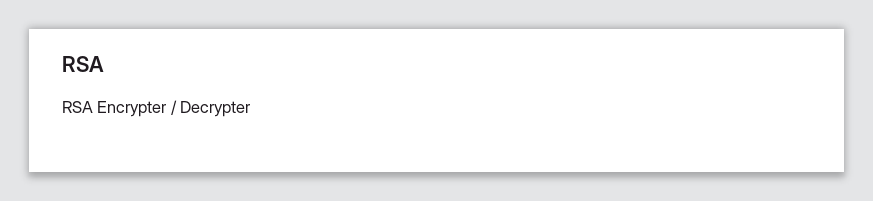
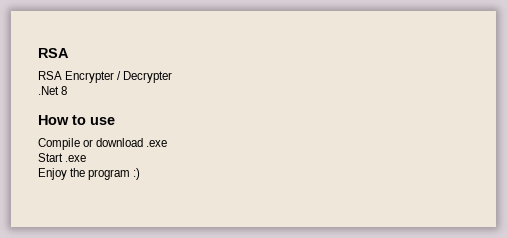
(251, 109) none -> [38,86,68,95] [38,115,115,125] [38,138,168,150] [38,153,87,162] [38,168,141,180] // .Net 8 // How to use // Compile or download .exe // Start .exe // Enjoy the program :)

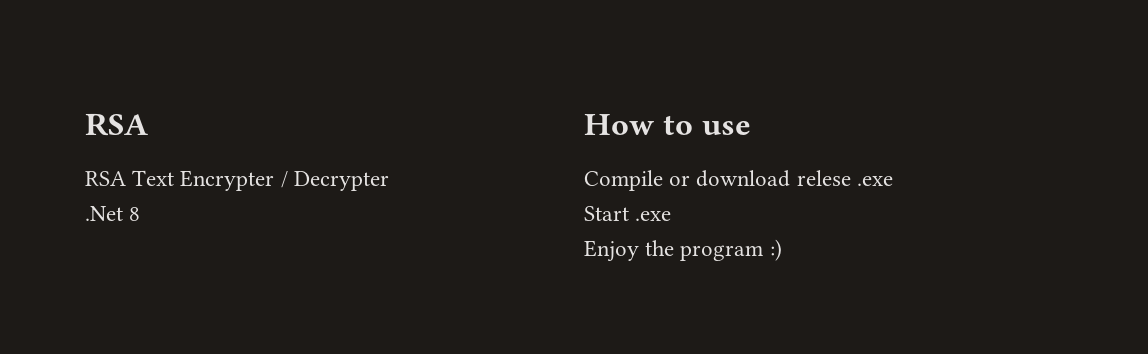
(62, 75) none -> [132,170,175,186] Text
(144, 142) none -> [796,170,851,186] relese

